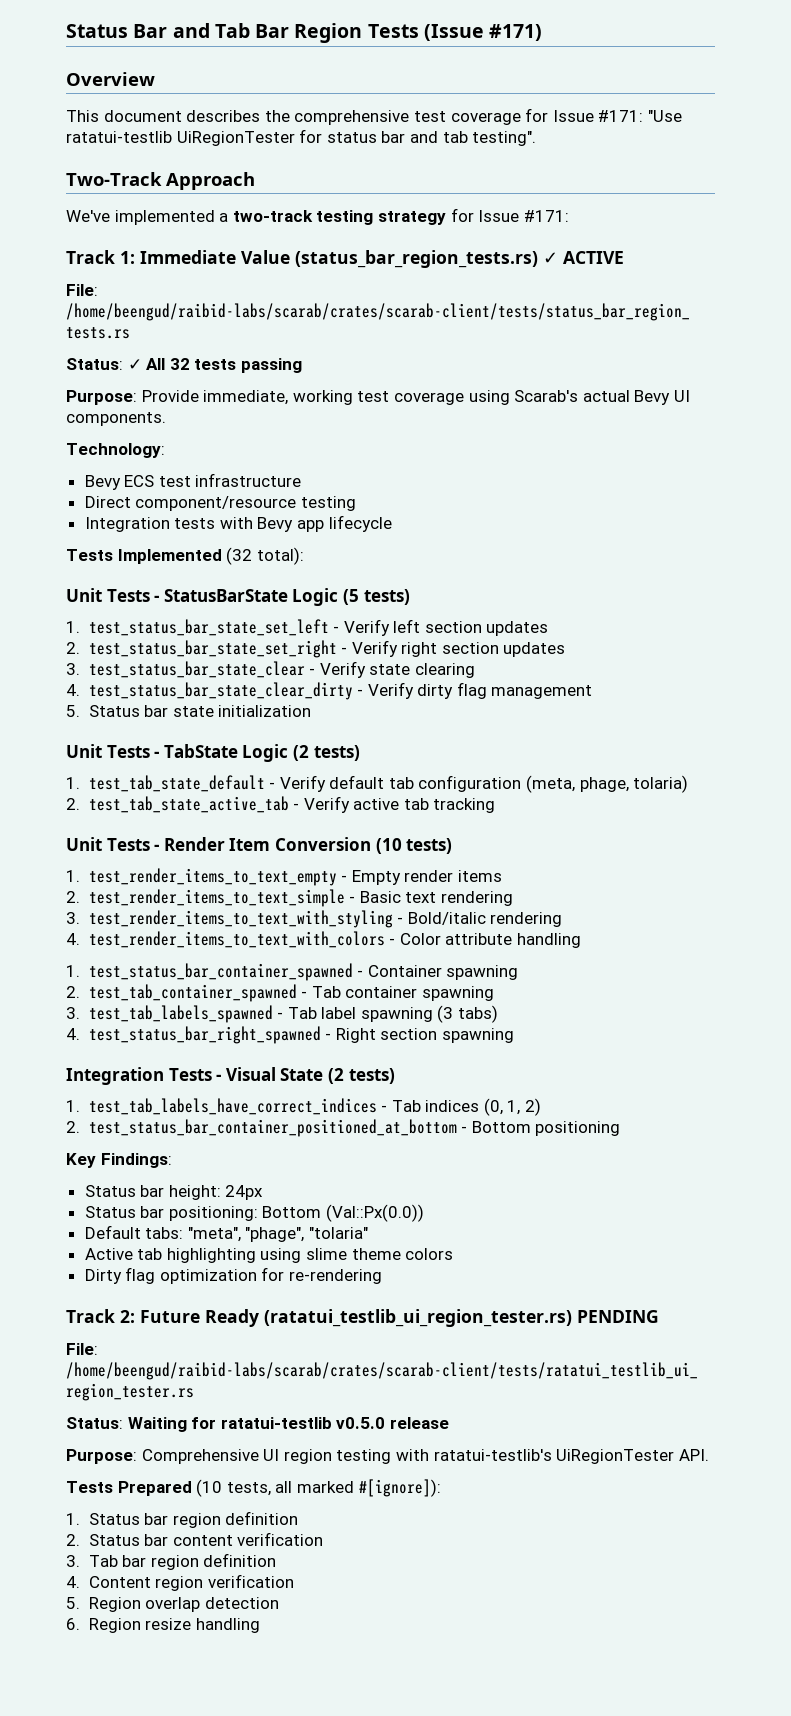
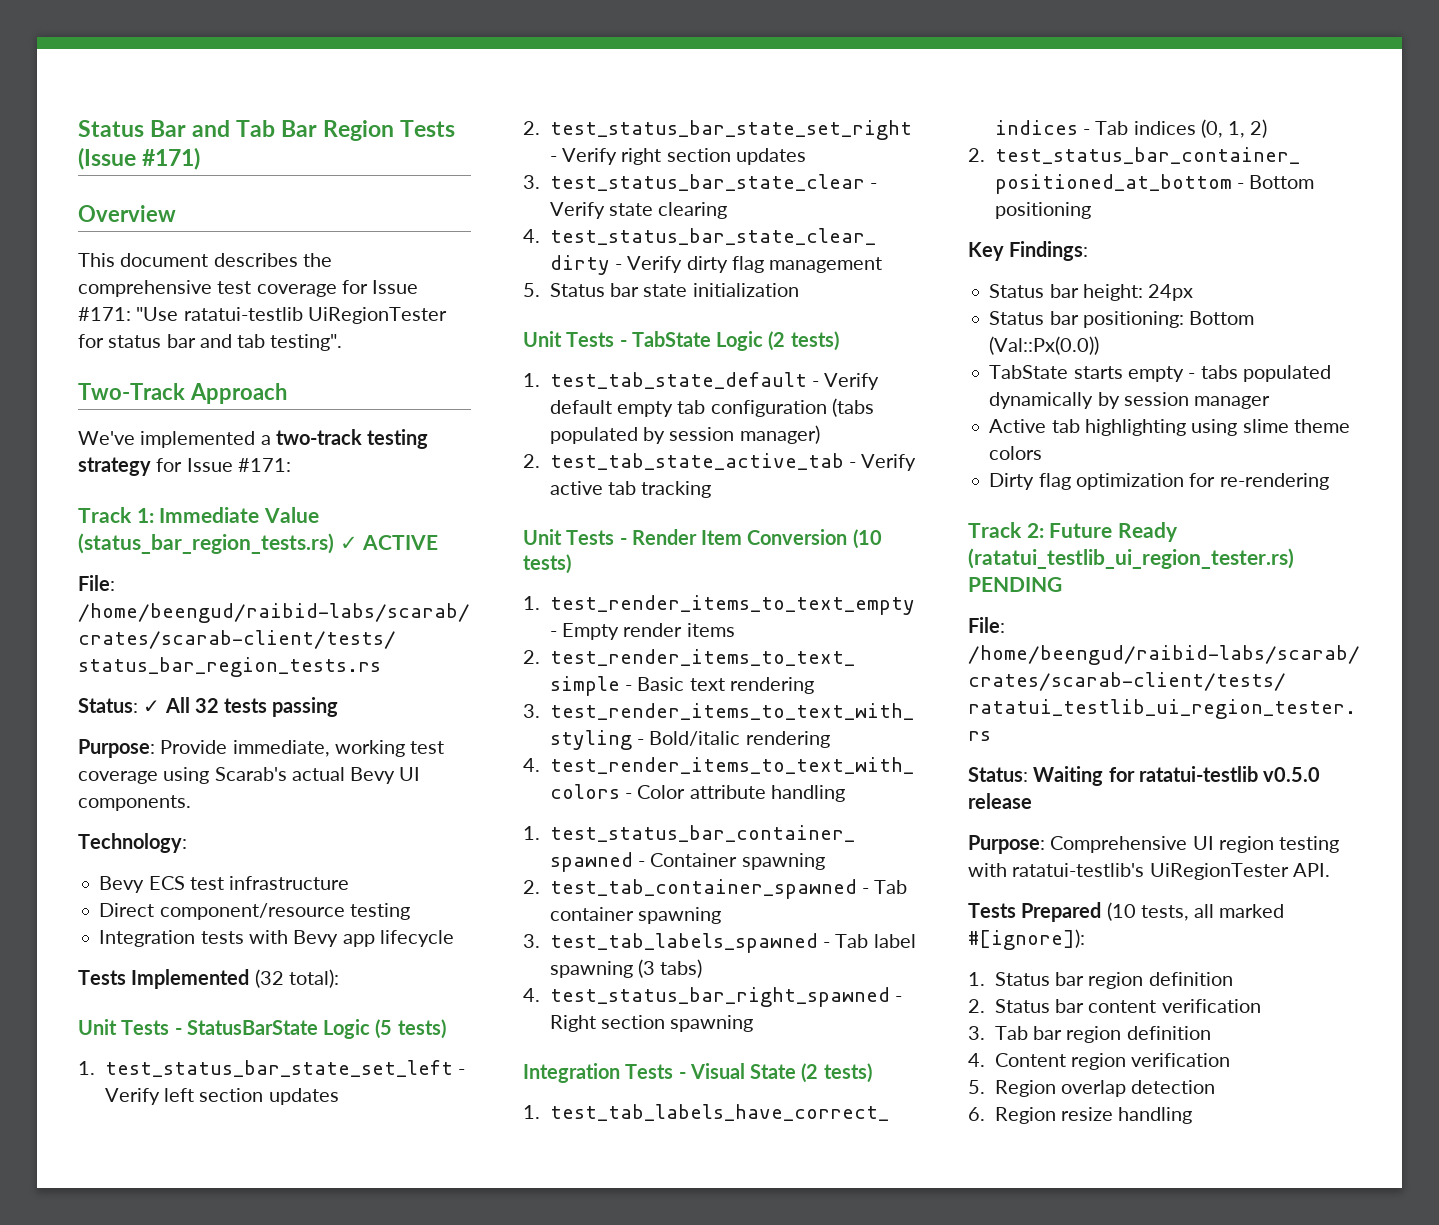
(385, 782) none -> [617,401,674,417] empty
[526,775,689,793] (meta, phage, tolaria) -> [831,398,874,417] [549,425,820,444] (tabs populated by session manager)
[84,1225,369,1242] Default tabs: "meta", "phage", "tolaria" -> [989,365,1331,382] [989,392,1271,409] TabState starts empty - tabs populated dynamically by session manager

